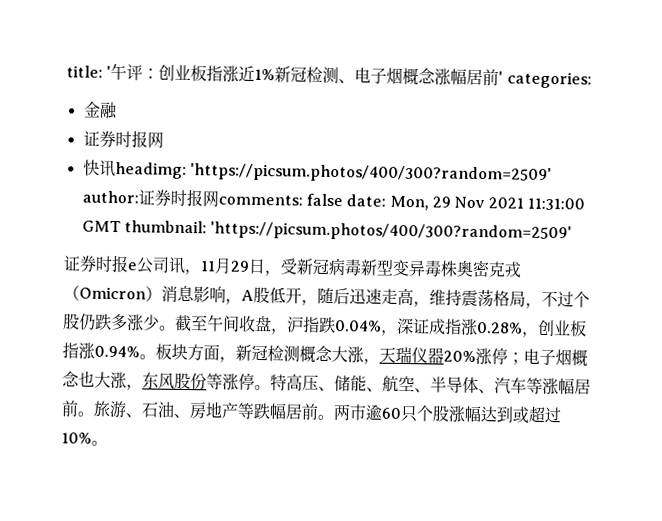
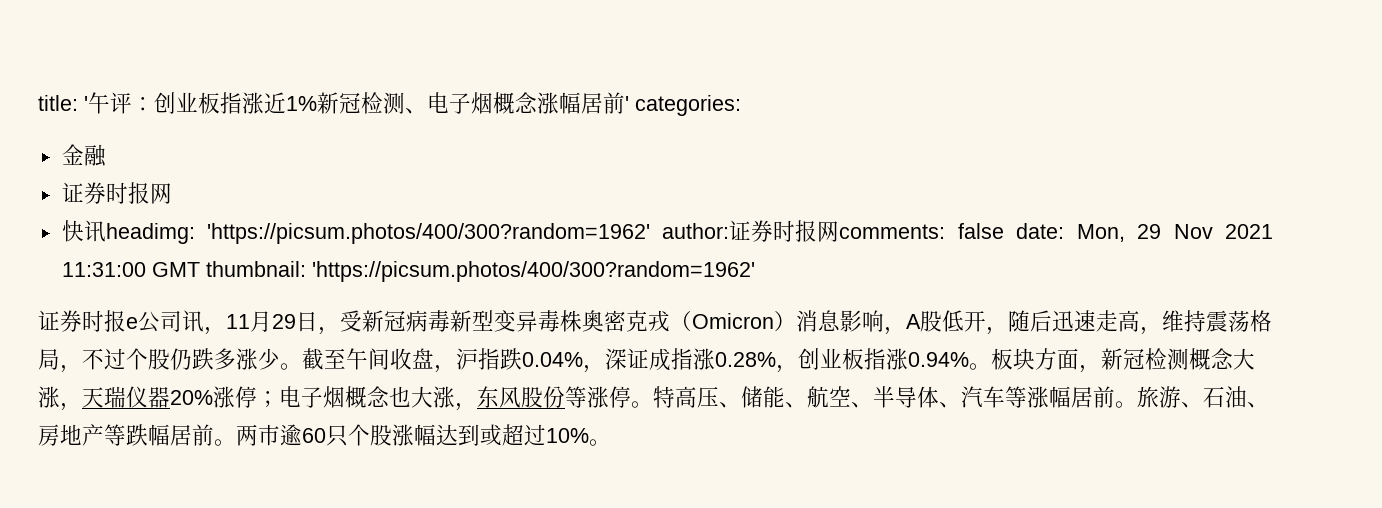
[189,163,552,185] 'https://picsum.photos/400/300?random=2509' -> [207,223,651,244] 'https://picsum.photos/400/300?random=1962'
[210,221,573,243] 'https://picsum.photos/400/300?random=2509' -> [311,261,755,282] 'https://picsum.photos/400/300?random=1962'

